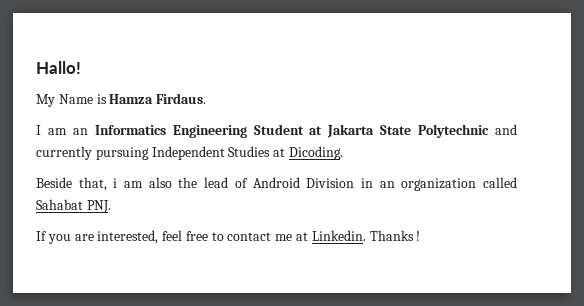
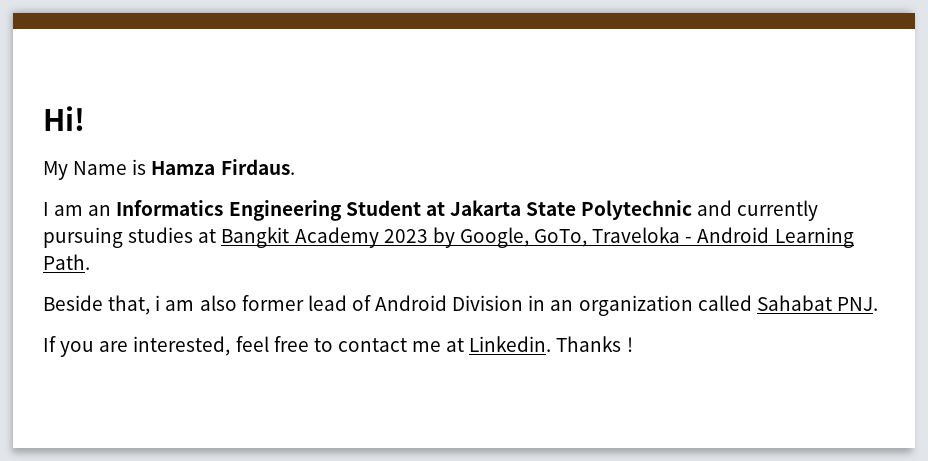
[36,61,81,74] Hallo! -> [43,106,85,131] Hi!
[151,146,343,160] Independent Studies at Dicoding. -> [128,227,854,248] [43,254,90,270] studies at Bangkit Academy 2023 by Google, GoTo, Traveloka - Android Learning Path.
[178,177,198,188] the -> [241,295,304,311] former

